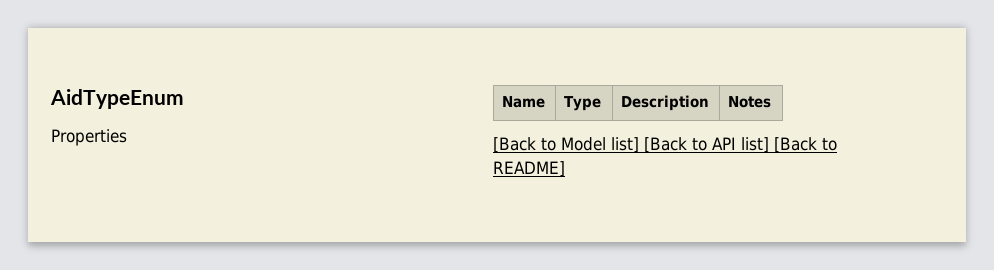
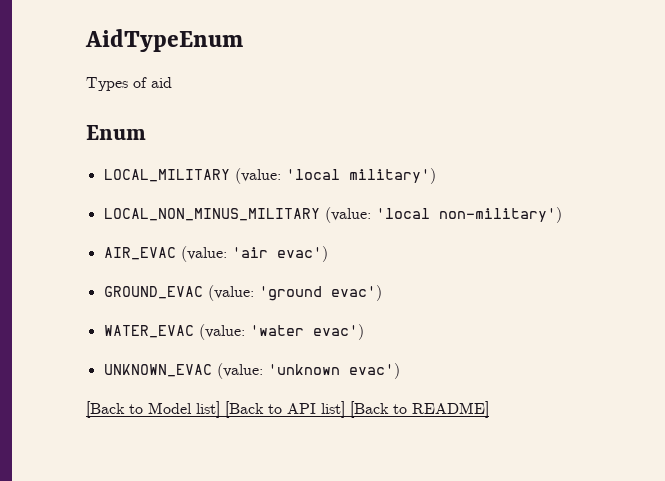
[51,129,127,146] [502,96,546,108] [564,96,602,111] [621,95,710,111] [728,96,772,108] Properties // Name | Type | Description | Notes -> [86,77,172,91] [86,125,146,140] [103,168,436,184] [103,207,562,223] [103,246,328,262] [103,285,382,301] [103,324,364,340] [103,363,400,379] Types of aid // Enum // LOCAL_MILITARY (value: 'local military') // LOCAL_NON_MINUS_MILITARY (value: 'local non-military') // AIR_EVAC (value: 'air evac') // GROUND_EVAC (value: 'ground evac') // WATER_EVAC (value: 'water evac') // UNKNOWN_EVAC (value: 'unknown evac')

